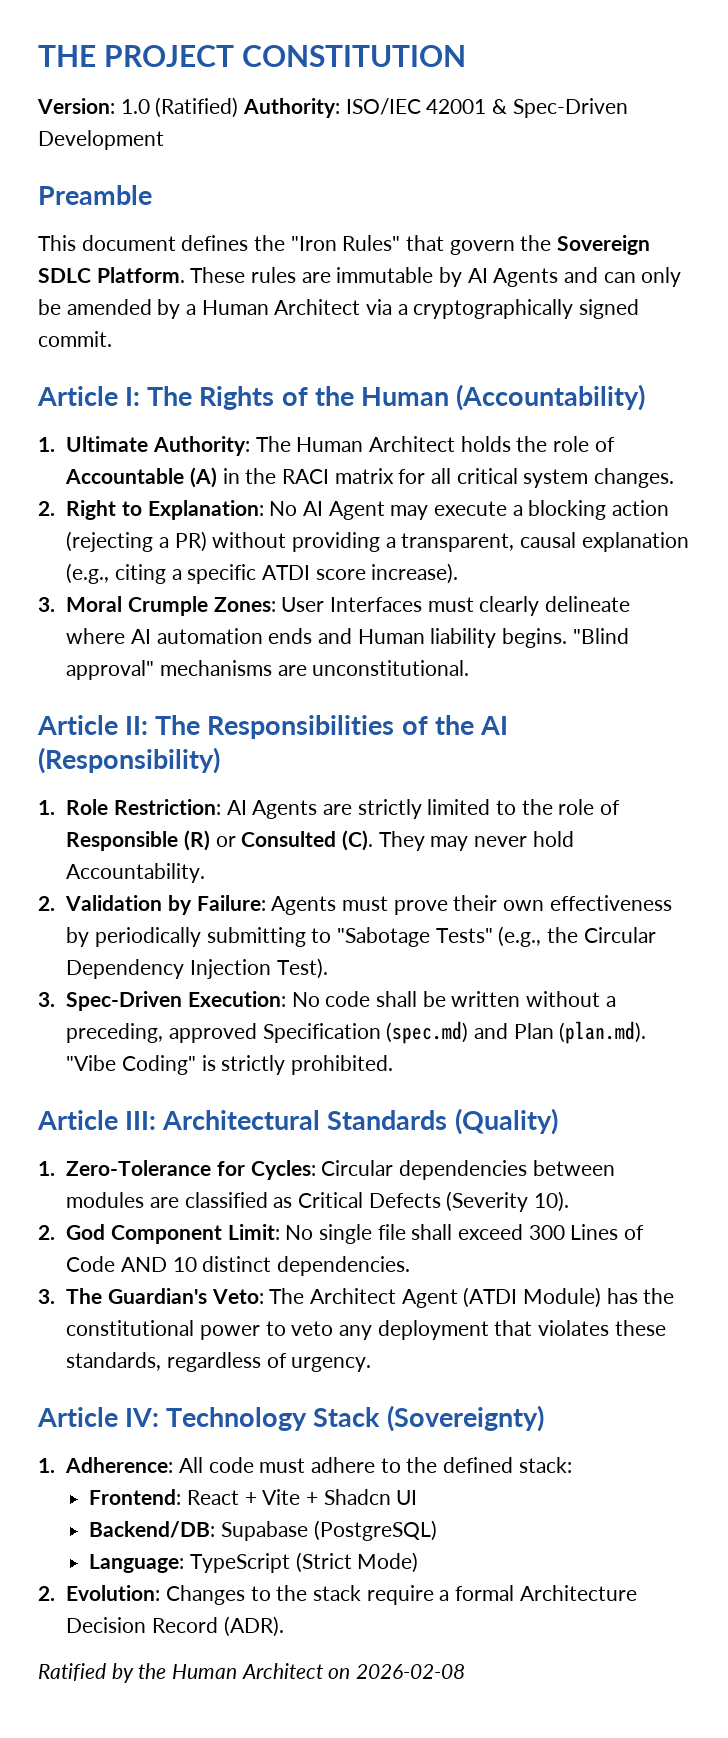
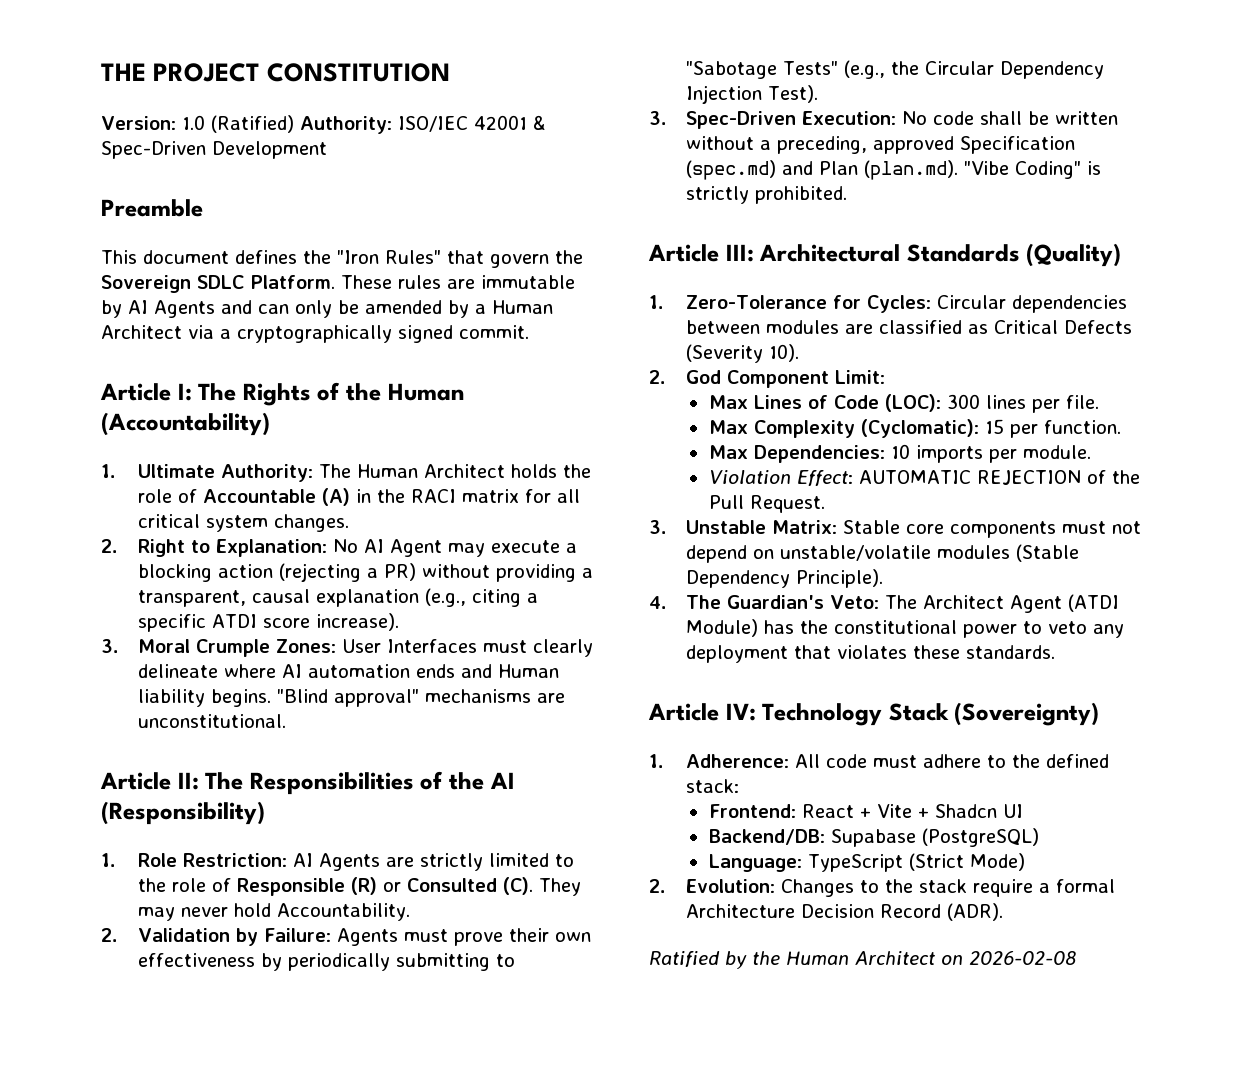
[285,1224,644,1244] [66,1256,410,1276] [38,1289,55,1304] No single file shall exceed 300 Lines of Code AND 10 distinct dependencies. // 3. -> [708,394,1099,413] [708,419,1121,438] [708,444,1091,463] [708,470,1140,486] [708,495,825,513] [649,520,1142,538] [686,544,1080,563] [686,569,884,588] [649,596,667,609] // Max Lines of Code (LOC): 300 lines per file. // Max Complexity (Cyclomatic): 15 per function. // Max Dependencies: 10 imports per module. // Violation Effect: AUTOMATIC REJECTION of the Pull Request. // 3. Unstable Matrix: Stable core components must not depend on unstable/volatile modules (Stable Dependency Principle). // 4.
[66,1352,372,1372] standards, regardless of urgency. -> [966,645,1056,659] standards.

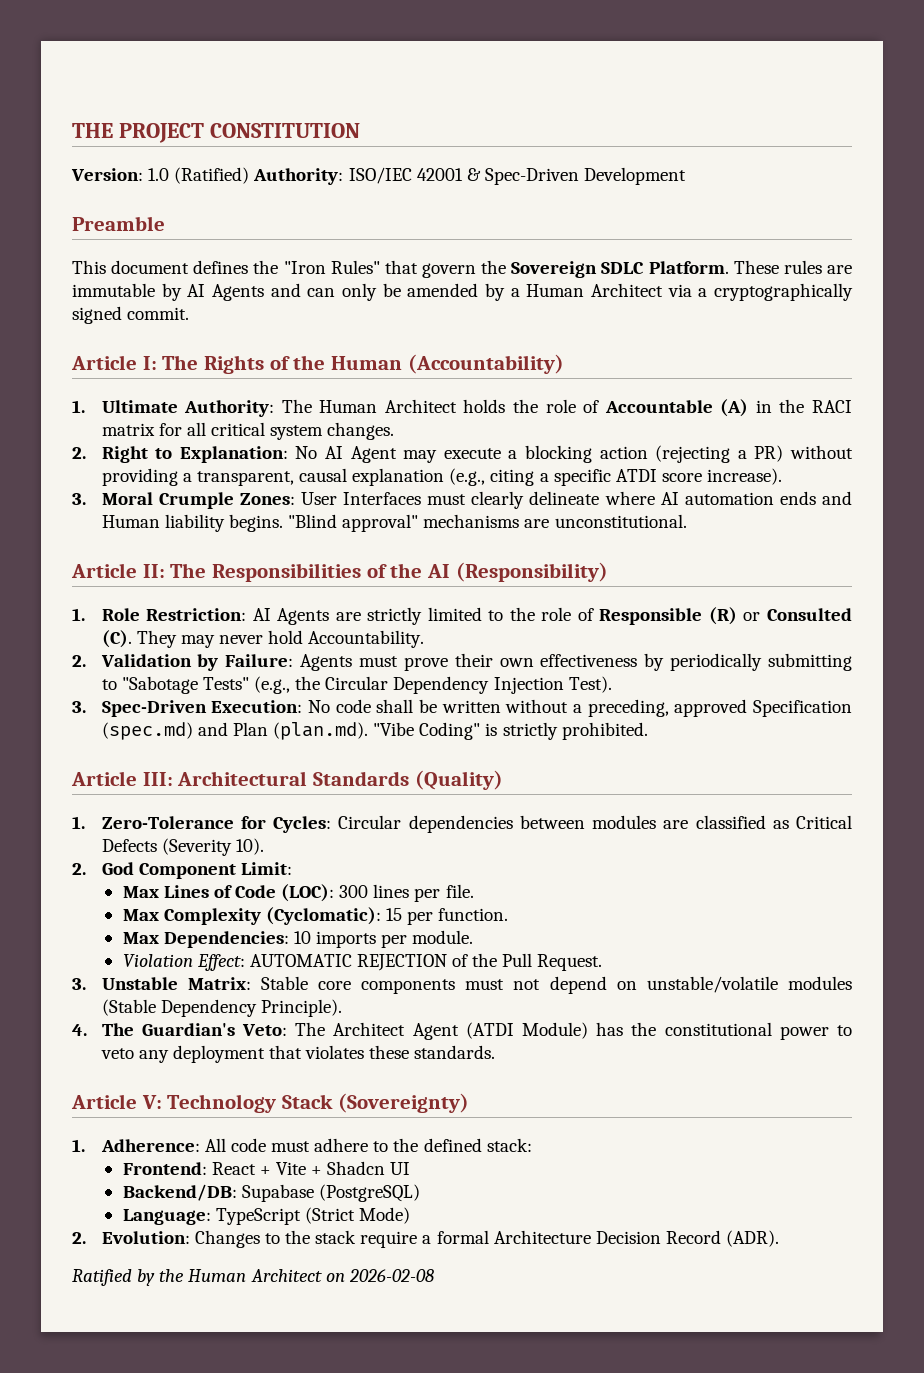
[725,703,756,721] IV: -> [141,1095,162,1109] V:

